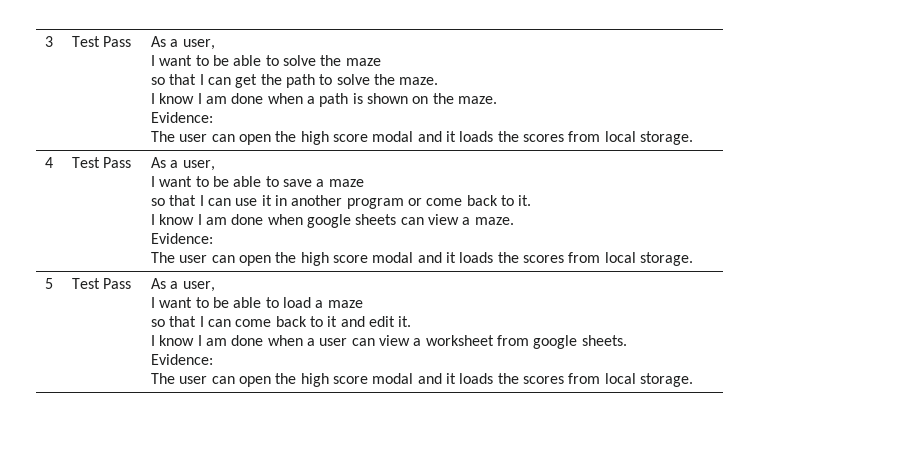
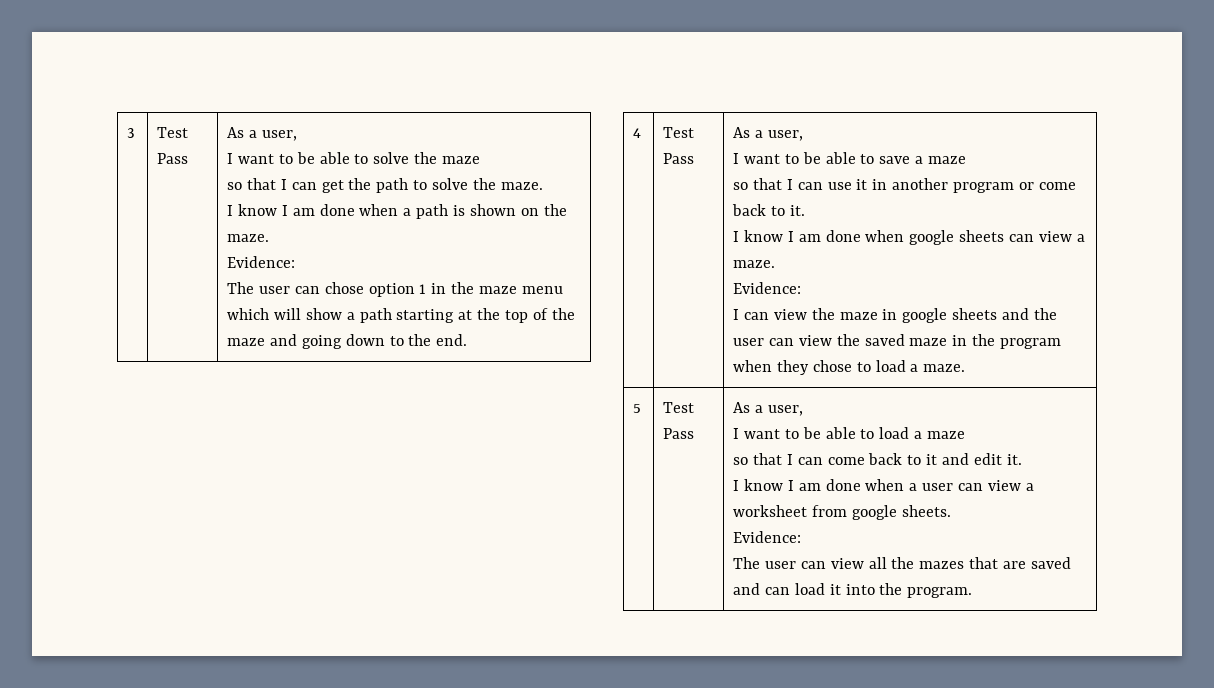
[239,131,693,145] open the high score modal and it loads the scores from local storage. -> [324,282,563,297] [227,308,575,323] [227,334,468,349] chose option 1 in the maze menu which will show a path starting at the top of the maze and going down to the end.
[151,252,693,266] The user can open the high score modal and it loads the scores from local storage. -> [733,308,1057,323] [733,334,1061,349] [733,360,966,375] I can view the maze in google sheets and the user can view the saved maze in the program when they chose to load a maze.
[239,373,693,387] open the high score modal and it loads the scores from local storage. -> [830,557,1071,569] [733,583,973,598] view all the mazes that are saved and can load it into the program.

